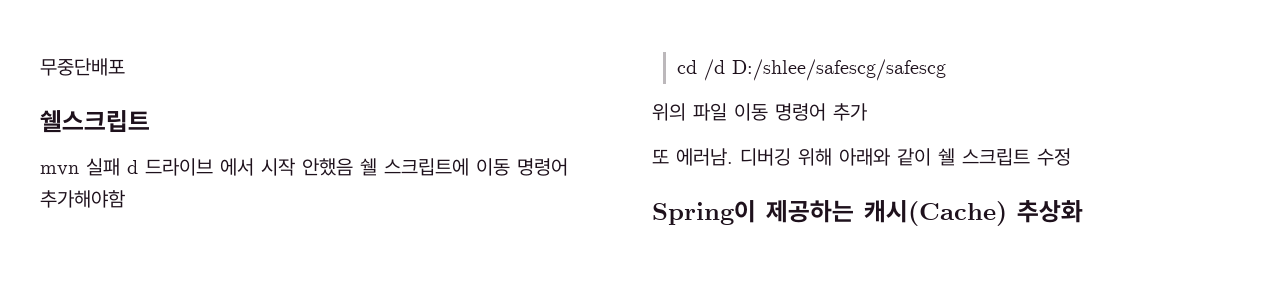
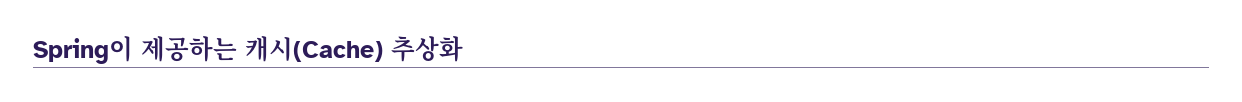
[40,58,125,76] [40,110,150,133] [40,158,568,176] [40,190,125,208] [677,59,947,81] [652,103,867,121] [652,148,1071,166] 무중단배포 // 쉘스크립트 // mvn 실패 d 드라이브 에서 시작 안했음 쉘 스크립트에 이동 명령어 추가해야함 // cd /d D:/shlee/safescg/safescg // 위의 파일 이동 명령어 추가 // 또 에러남. 디버깅 위해 아래와 같이 쉘 스크립트 수정 // -> (33, 50) none

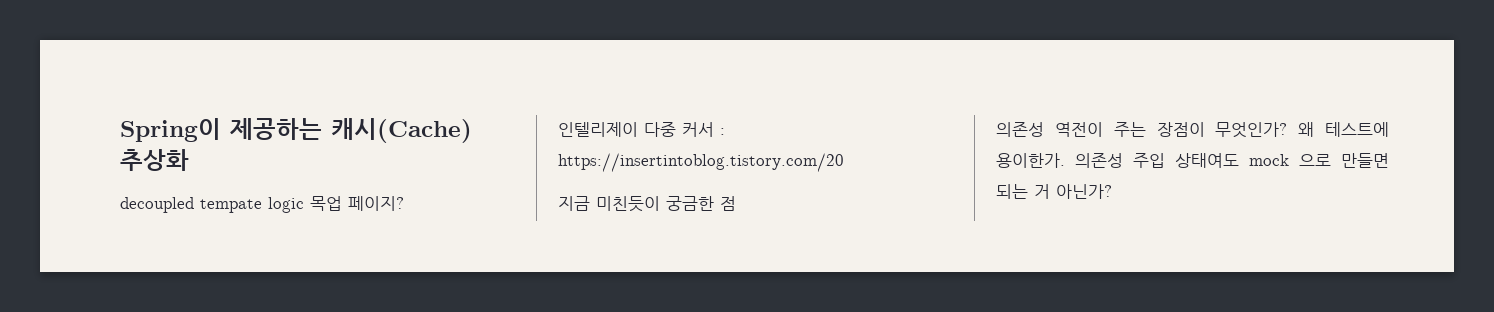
(463, 49) none -> [120,196,404,213] [558,122,725,137] [558,153,844,172] [558,196,736,212] [996,122,1389,138] [996,153,1389,168] [996,184,1112,199] // decoupled tempate logic 목업 페이지? // 인텔리제이 다중 커서 : https://insertintoblog.tistory.com/20 // 지금 미친듯이 궁금한 점 // 의존성 역전이 주는 장점이 무엇인가? 왜 테스트에 용이한가. 의존성 주입 상태여도 mock 으로 만들면 되는 거 아닌가?

